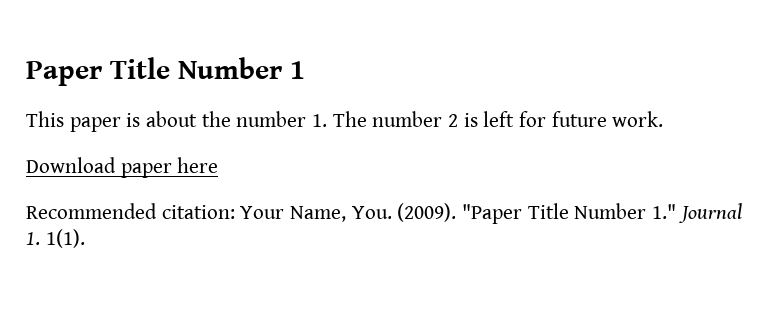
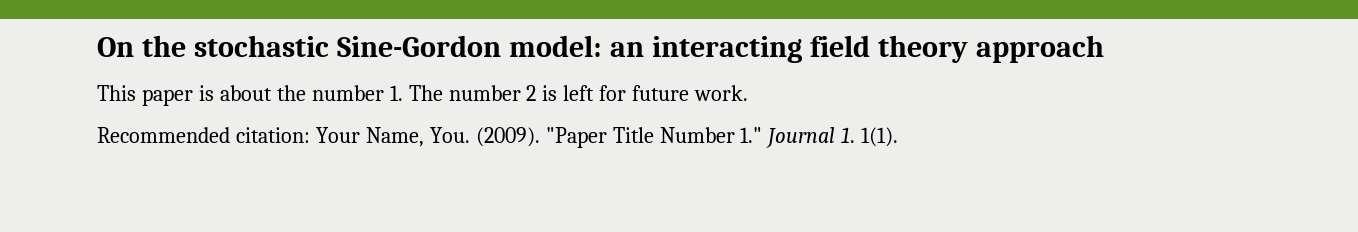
[26,57,305,86] Paper Title Number 1 -> [97,35,1104,63] On the stochastic Sine-Gordon model: an interacting field theory approach
[26,157,219,178] // Download paper here -> (749, 93) none

